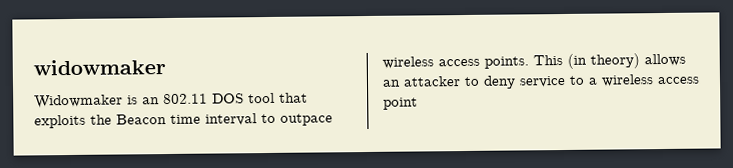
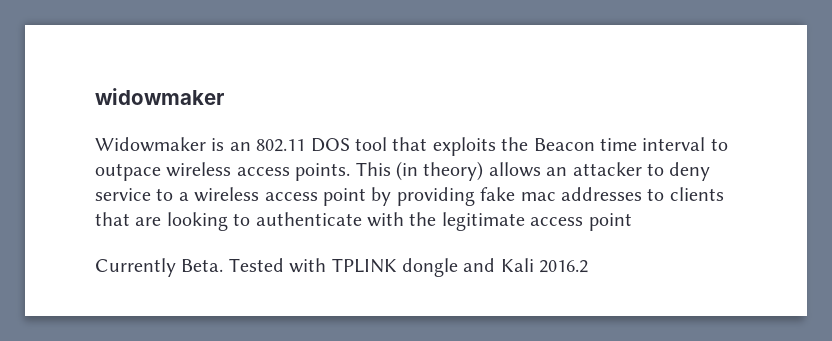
(418, 103) none -> [371,187,724,206] [95,212,632,231] [95,258,589,277] by providing fake mac addresses to clients that are looking to authenticate with the legitimate access point // Currently Beta. Tested with TPLINK dongle and Kali 2016.2

